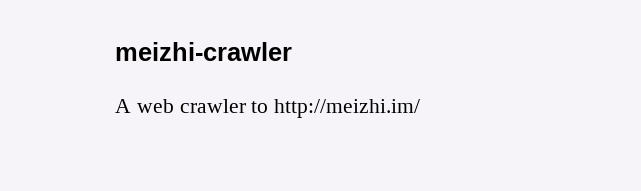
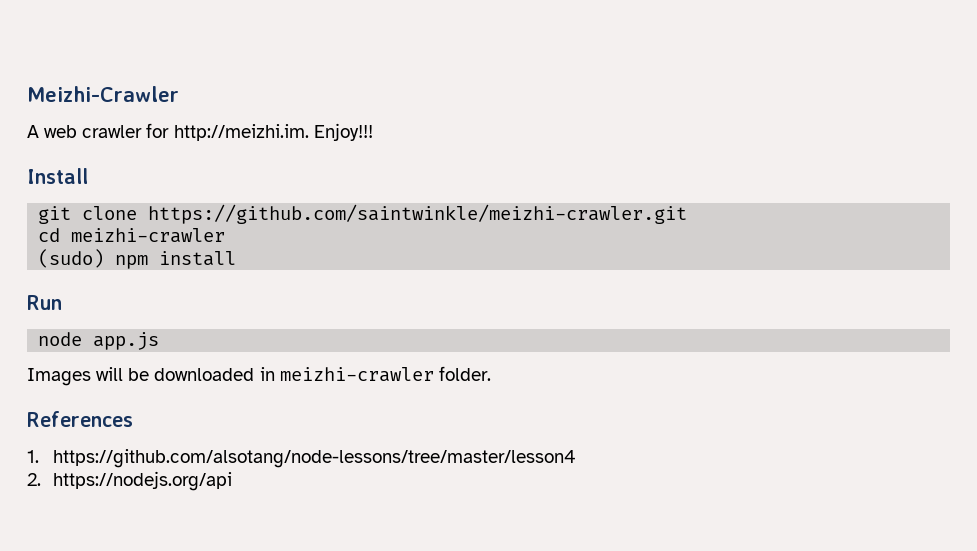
[115,42,292,61] meizhi-crawler -> [27,86,179,102] Meizhi-Crawler
[251,99,421,118] to http://meizhi.im/ -> [146,123,373,141] [27,168,88,184] [38,204,688,224] [38,228,226,243] [38,249,237,269] [27,295,62,310] [38,332,160,350] [27,366,491,386] [27,411,133,427] [27,449,577,468] [27,471,233,491] for http://meizhi.im. Enjoy!!! // Install // git clone https://github.com/saintwinkle/meizhi-crawler.git // cd meizhi-crawler // (sudo) npm install // Run // node app.js // Images will be downloaded in meizhi-crawler folder. // References // 1. https://github.com/alsotang/node-lessons/tree/master/lesson4 // 2. https://nodejs.org/api

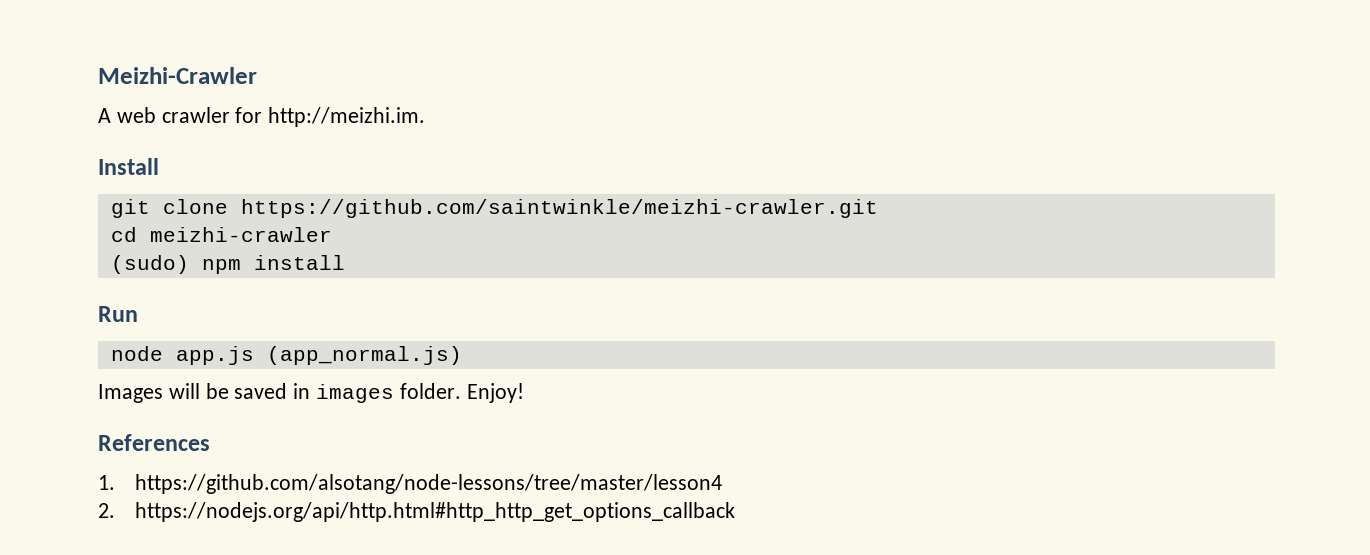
[313,123,373,141] Enjoy!!! -> (426, 117) none
(160, 341) none -> [266,346,462,365] (app_normal.js)
[154,367,434,382] downloaded in meizhi-crawler -> [234,383,395,403] saved in images
(491, 373) none -> [466,383,524,403] Enjoy!
[53,471,233,491] https://nodejs.org/api -> [135,502,736,522] https://nodejs.org/api/http.html#http_http_get_options_callback

